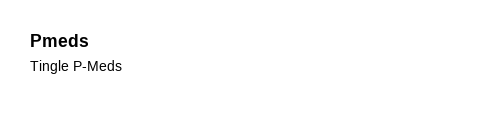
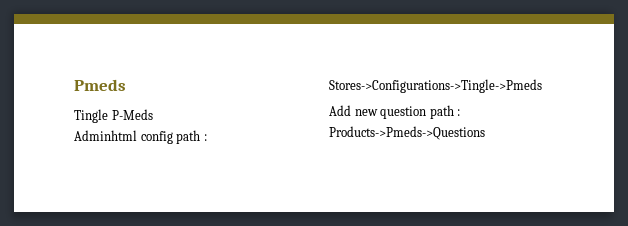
(122, 65) none -> [74,130,207,144] [329,79,542,93] [329,105,461,119] [329,126,485,140] // Adminhtml config path : Stores->Configurations->Tingle->Pmeds // Add new question path : Products->Pmeds->Questions

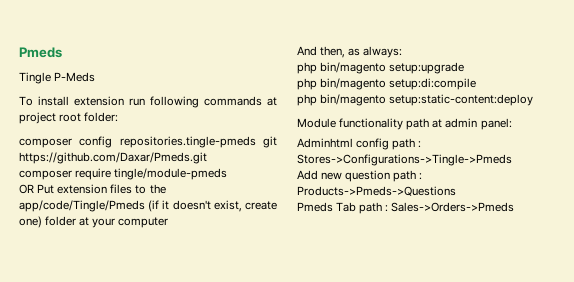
(153, 114) none -> [19,96,277,108] [19,112,119,124] [19,136,277,148] [19,152,207,164] [19,168,228,180] [19,184,166,194] [19,200,277,212] [19,216,169,228] [297,46,403,58] [297,62,465,74] [297,78,477,90] [297,94,534,106] [297,118,512,130] // To install extension run following commands at project root folder: // composer config repositories.tingle-pmeds git https://github.com/Daxar/Pmeds.git // composer require tingle/module-pmeds // OR Put extension files to the app/code/Tingle/Pmeds (if it doesn't exist, create one) folder at your computer // And then, as always: // php bin/magento setup:upgrade // php bin/magento setup:di:compile // php bin/magento setup:static-content:deploy // Module functionality path at admin panel:
(485, 133) none -> [297,202,515,214] // Pmeds Tab path : Sales->Orders->Pmeds

